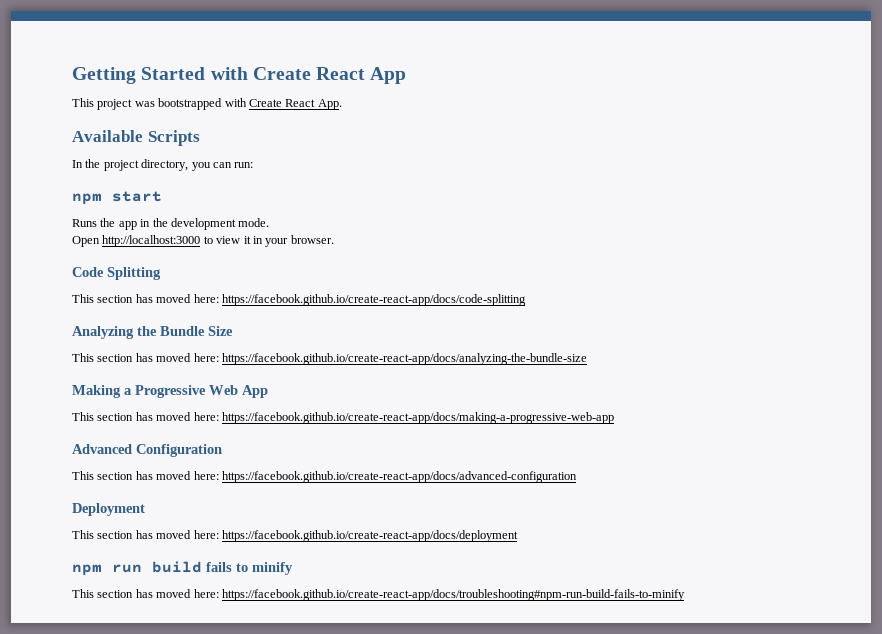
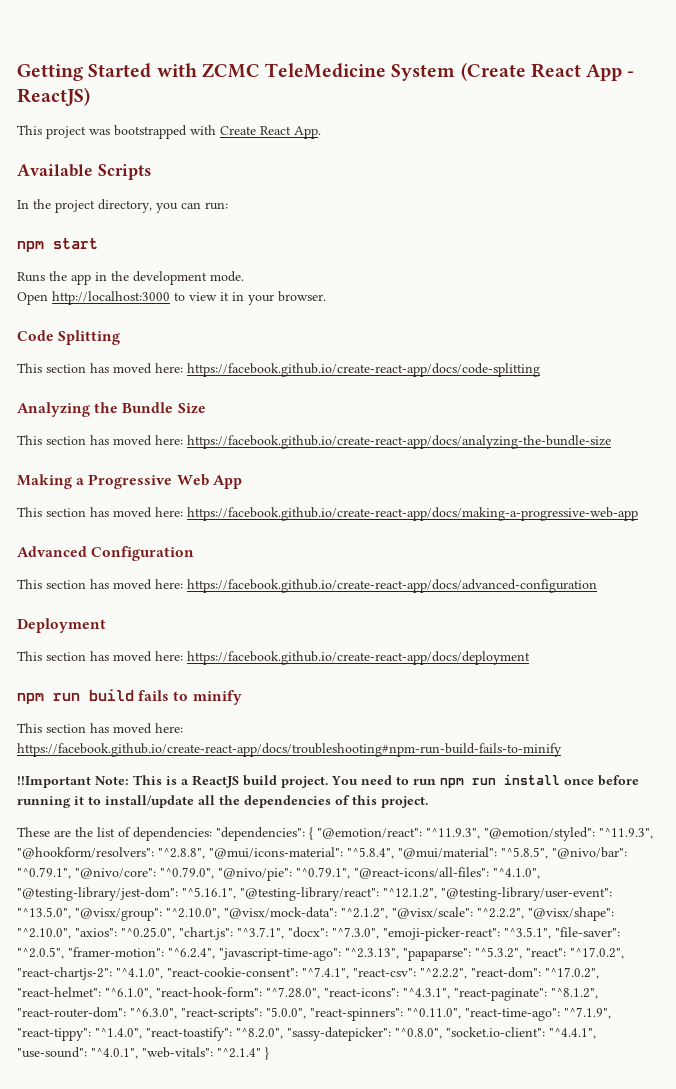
[252,67,311,80] Create -> [201,62,526,81] ZCMC TeleMedicine System (Create
(407, 75) none -> [627,71,635,77] [17,87,90,106] - ReactJS)
(685, 595) none -> [17,774,639,788] [17,795,428,808] [17,827,653,841] [17,847,627,859] [17,867,540,881] [17,887,612,901] [17,907,614,921] [17,927,620,941] [17,947,624,961] [17,967,599,980] [17,987,598,1001] [17,1007,611,1021] [17,1027,596,1041] [17,1047,269,1060] // !!Important Note: This is a ReactJS build project. You need to run npm run install once before running it to install/update all the dependencies of this project. // These are the list of dependencies: "dependencies": { "@emotion/react": "^11.9.3", "@emotion/styled": "^11.9.3", "@hookform/resolvers": "^2.8.8", "@mui/icons-material": "^5.8.4", "@mui/material": "^5.8.5", "@nivo/bar": "^0.79.1", "@nivo/core": "^0.79.0", "@nivo/pie": "^0.79.1", "@react-icons/all-files": "^4.1.0", "@testing-library/jest-dom": "^5.16.1", "@testing-library/react": "^12.1.2", "@testing-library/user-event": "^13.5.0", "@visx/group": "^2.10.0", "@visx/mock-data": "^2.1.2", "@visx/scale": "^2.2.2", "@visx/shape": "^2.10.0", "axios": "^0.25.0", "chart.js": "^3.7.1", "docx": "^7.3.0", "emoji-picker-react": "^3.5.1", "file-saver": "^2.0.5", "framer-motion": "^6.2.4", "javascript-time-ago": "^2.3.13", "papaparse": "^5.3.2", "react": "^17.0.2", "react-chartjs-2": "^4.1.0", "react-cookie-consent": "^7.4.1", "react-csv": "^2.2.2", "react-dom": "^17.0.2", "react-helmet": "^6.1.0", "react-hook-form": "^7.28.0", "react-icons": "^4.3.1", "react-paginate": "^8.1.2", "react-router-dom": "^6.3.0", "react-scripts": "5.0.0", "react-spinners": "^0.11.0", "react-time-ago": "^7.1.9", "react-tippy": "^1.4.0", "react-toastify": "^8.2.0", "sassy-datepicker": "^0.8.0", "socket.io-client": "^4.4.1", "use-sound": "^4.0.1", "web-vitals": "^2.1.4" }

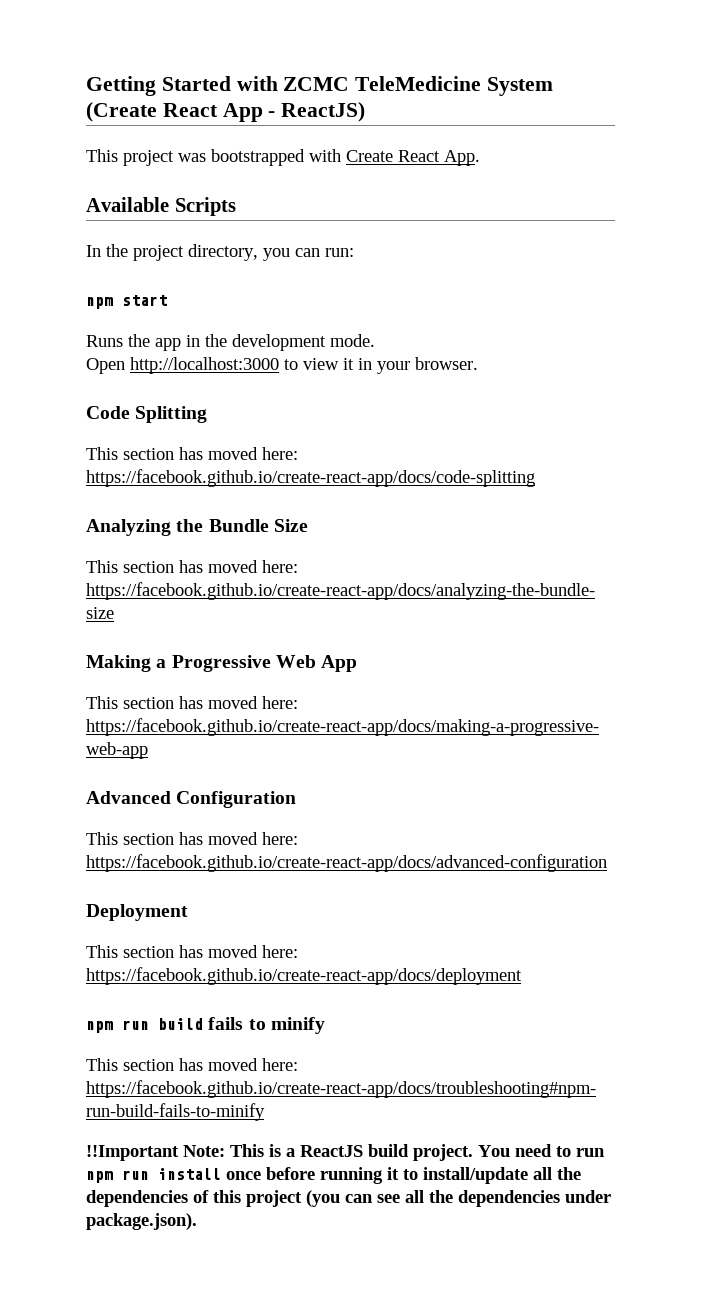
[381,796,428,808] [17,827,653,841] [17,847,627,859] [17,867,540,881] [17,887,612,901] [17,907,614,921] [17,927,620,941] [17,947,624,961] [17,967,599,980] [17,987,598,1001] [17,1007,611,1021] [17,1027,596,1041] [17,1047,269,1060] project. // These are the list of dependencies: "dependencies": { "@emotion/react": "^11.9.3", "@emotion/styled": "^11.9.3", "@hookform/resolvers": "^2.8.8", "@mui/icons-material": "^5.8.4", "@mui/material": "^5.8.5", "@nivo/bar": "^0.79.1", "@nivo/core": "^0.79.0", "@nivo/pie": "^0.79.1", "@react-icons/all-files": "^4.1.0", "@testing-library/jest-dom": "^5.16.1", "@testing-library/react": "^12.1.2", "@testing-library/user-event": "^13.5.0", "@visx/group": "^2.10.0", "@visx/mock-data": "^2.1.2", "@visx/scale": "^2.2.2", "@visx/shape": "^2.10.0", "axios": "^0.25.0", "chart.js": "^3.7.1", "docx": "^7.3.0", "emoji-picker-react": "^3.5.1", "file-saver": "^2.0.5", "framer-motion": "^6.2.4", "javascript-time-ago": "^2.3.13", "papaparse": "^5.3.2", "react": "^17.0.2", "react-chartjs-2": "^4.1.0", "react-cookie-consent": "^7.4.1", "react-csv": "^2.2.2", "react-dom": "^17.0.2", "react-helmet": "^6.1.0", "react-hook-form": "^7.28.0", "react-icons": "^4.3.1", "react-paginate": "^8.1.2", "react-router-dom": "^6.3.0", "react-scripts": "5.0.0", "react-spinners": "^0.11.0", "react-time-ago": "^7.1.9", "react-tippy": "^1.4.0", "react-toastify": "^8.2.0", "sassy-datepicker": "^0.8.0", "socket.io-client": "^4.4.1", "use-sound": "^4.0.1", "web-vitals": "^2.1.4" } -> [246,1190,611,1207] [86,1213,197,1230] project (you can see all the dependencies under package.json).

